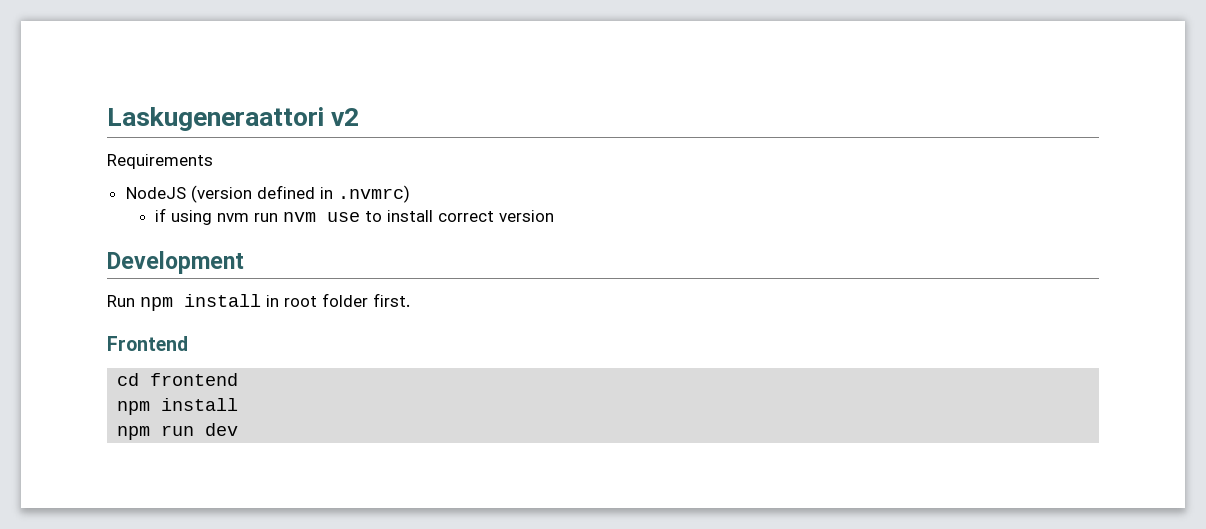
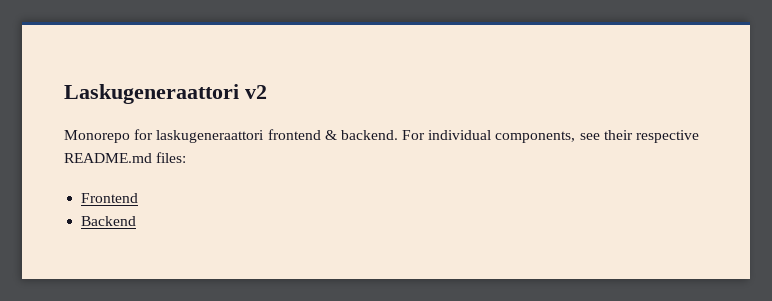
[107,154,213,169] [125,185,410,203] [155,208,555,225] [107,251,244,274] [107,293,410,311] [107,336,188,351] [117,373,239,386] [117,398,239,415] [117,423,239,440] Requirements // NodeJS (version defined in .nvmrc) // if using nvm run nvm use to install correct version // Development // Run npm install in root folder first. // Frontend // cd frontend // npm install // npm run dev -> [64,129,700,143] [64,152,187,163] [81,193,139,203] [81,216,137,226] Monorepo for laskugeneraattori frontend & backend. For individual components, see their respective README.md files: // Frontend // Backend

